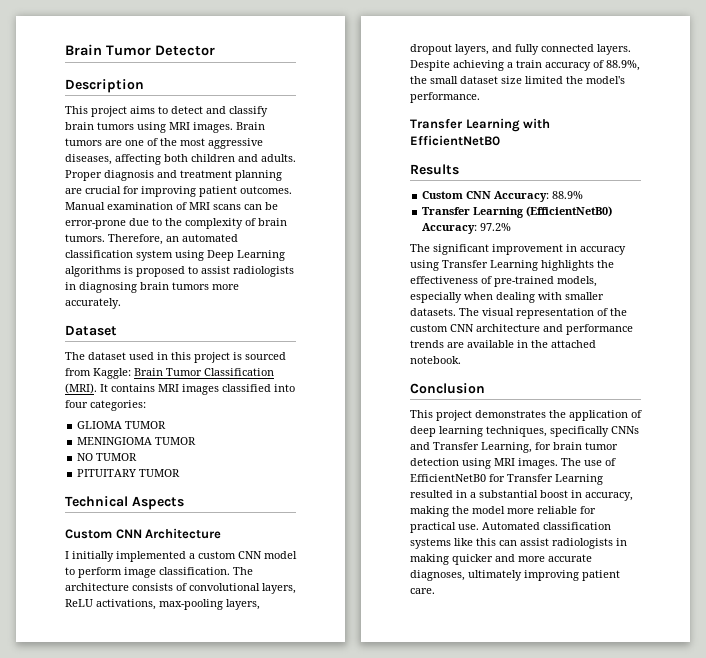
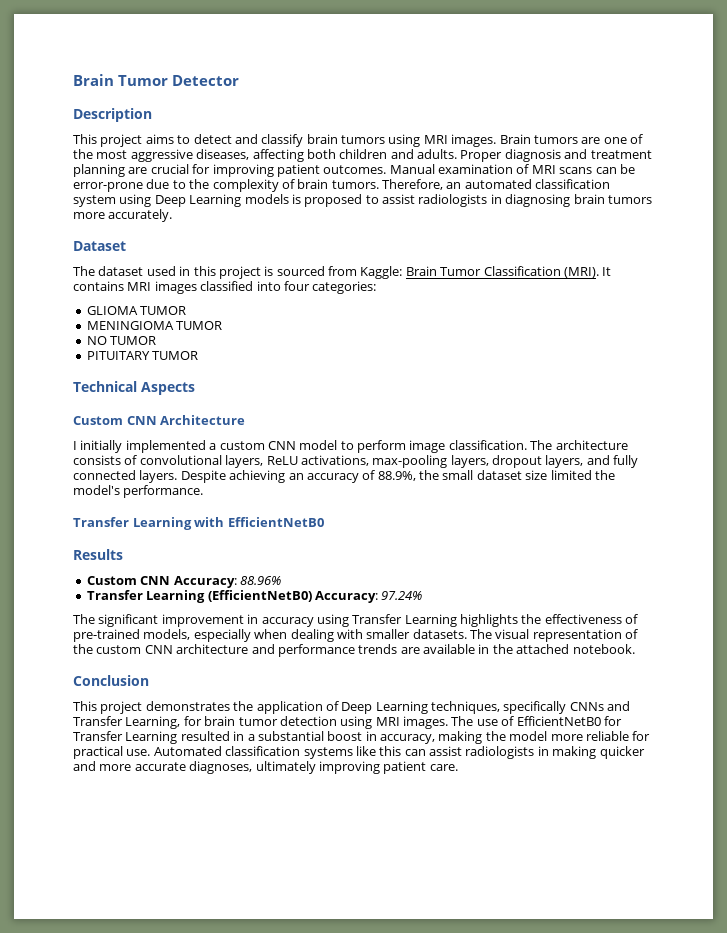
[65,266,121,277] algorithms -> [244,194,289,204] models
[507,60,542,68] a train -> [288,473,304,480] an
[552,191,584,199] 88.9% -> [239,576,281,585] 88.96%
[480,223,512,231] 97.2% -> [381,591,423,600] 97.24%
[410,426,483,437] deep learning -> [341,701,428,714] Deep Learning

